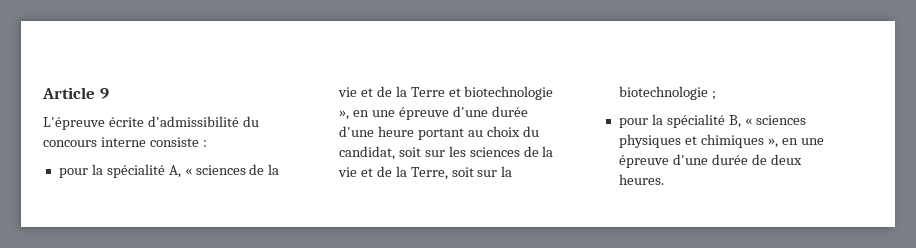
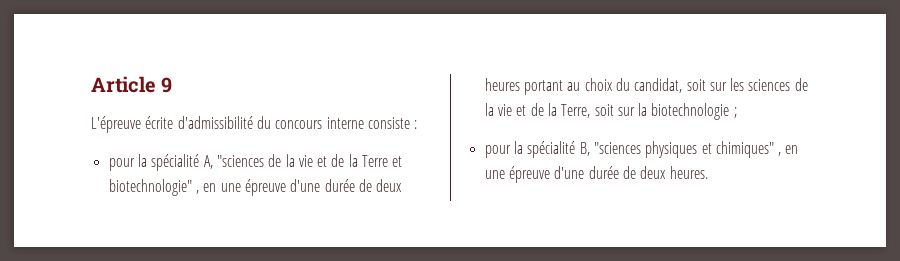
[184,165,246,175] « sciences -> [216,155,264,167] "sciences
[464,86,554,100] [338,106,528,120] [338,126,414,137] biotechnologie », en une épreuve d'une durée d'une heure -> [108,179,403,196] [484,78,520,91] biotechnologie" , en une épreuve d'une durée de deux heures
[744,115,806,125] [618,134,778,148] « sciences physiques et chimiques », -> [593,141,782,158] "sciences physiques et chimiques" ,

